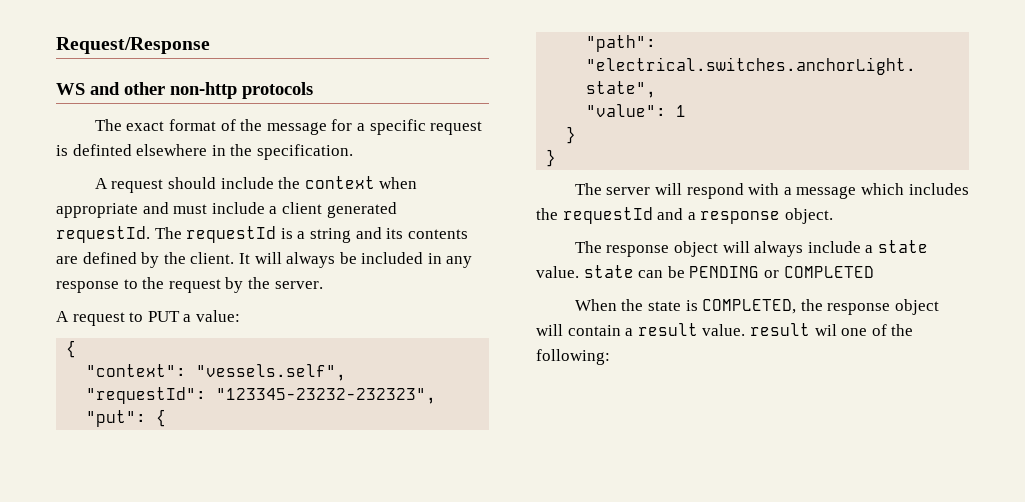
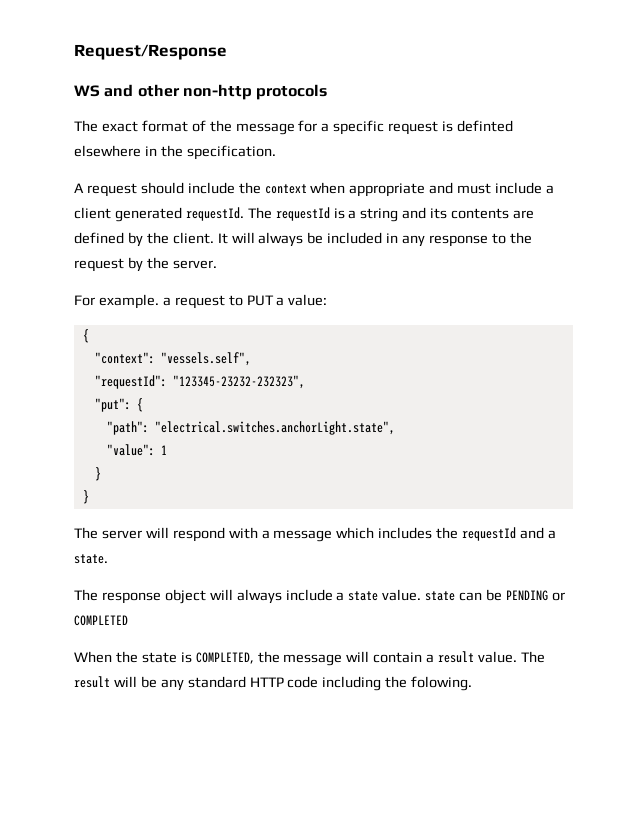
[56,311,69,322] A -> [74,294,171,309] For example. a
[700,208,833,224] response object. -> [74,554,108,564] state.
[827,299,939,315] response object -> [283,654,343,666] message
[749,323,914,336] [536,349,610,365] result wil one of the following: -> [520,651,545,663] [74,676,473,691] The result will be any standard HTTP code including the folowing.

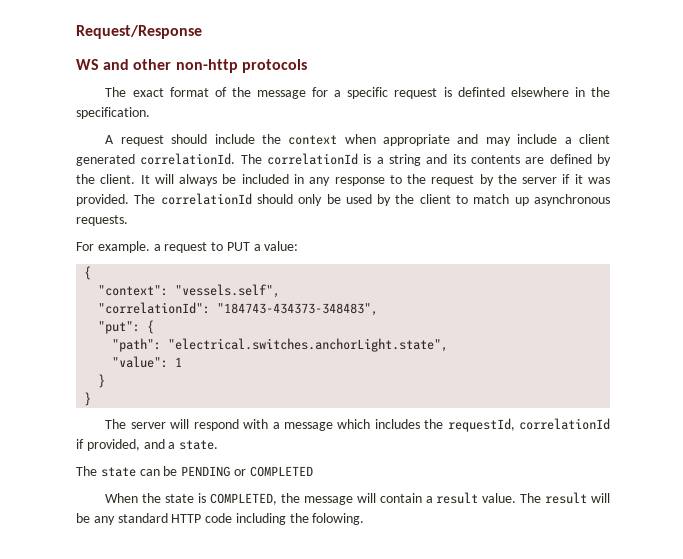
[457,183,492,194] must -> [485,137,511,146] may
[185,207,330,221] requestId. The requestId -> [140,153,358,165] correlationId. The correlationId
[172,260,217,269] server. -> [522,174,610,184] [76,193,611,206] [76,215,128,226] server if it was provided. The correlationId should only be used by the client to match up asynchronous requests.
[94,375,305,389] "requestId": "123345-23232-232323", -> [98,302,379,316] "correlationId": "184743-434373-348483",
[462,527,517,541] requestId -> [447,418,610,432] [76,439,140,451] requestId, correlationId if provided,
[101,589,422,604] response object will always include a state value. -> (97, 471) none

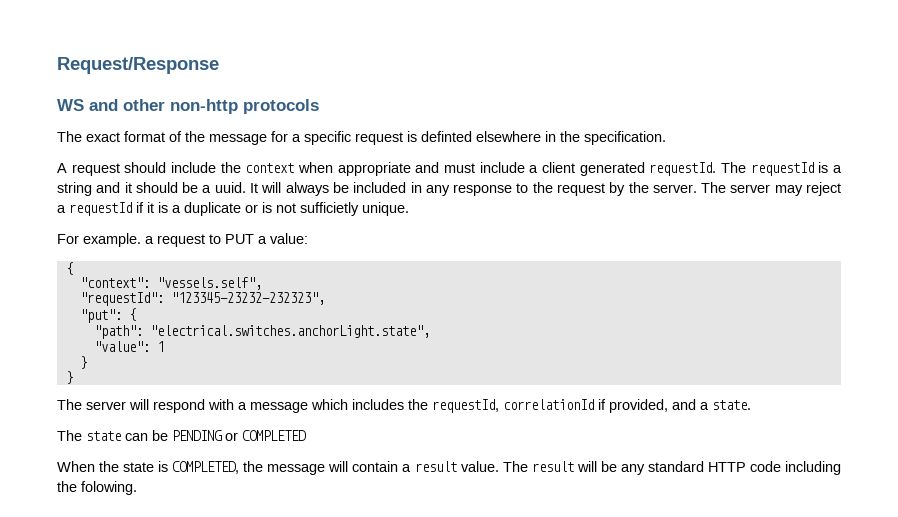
[485,137,511,146] may -> [444,163,476,173] must
[140,153,358,165] correlationId. The correlationId -> [649,162,814,176] requestId. The requestId
[452,154,611,166] [76,174,136,184] its contents are defined by the client. -> [124,182,246,193] it should be a uuid.
[522,174,610,184] [76,193,611,206] [76,215,128,226] server if it was provided. The correlationId should only be used by the client to match up asynchronous requests. -> [652,182,841,196] [57,202,409,216] server. The server may reject a requestId if it is a duplicate or is not sufficietly unique.
[98,302,379,316] "correlationId": "184743-434373-348483", -> [79,292,325,306] "requestId": "123345-23232-232323",

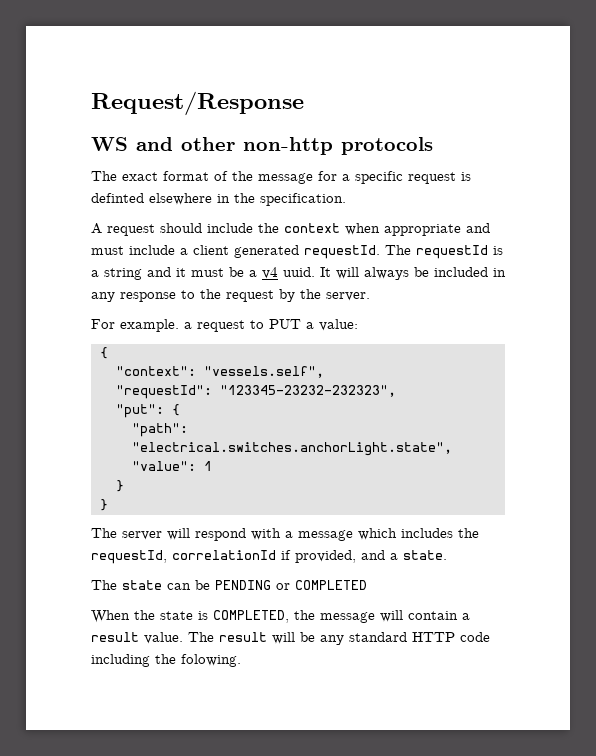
[135,182,178,193] should -> [191,268,224,277] must
(212, 189) none -> [262,267,278,279] v4
[701,182,841,196] [57,202,409,216] The server may reject a requestId if it is a duplicate or is not sufficietly unique. -> (370, 296) none

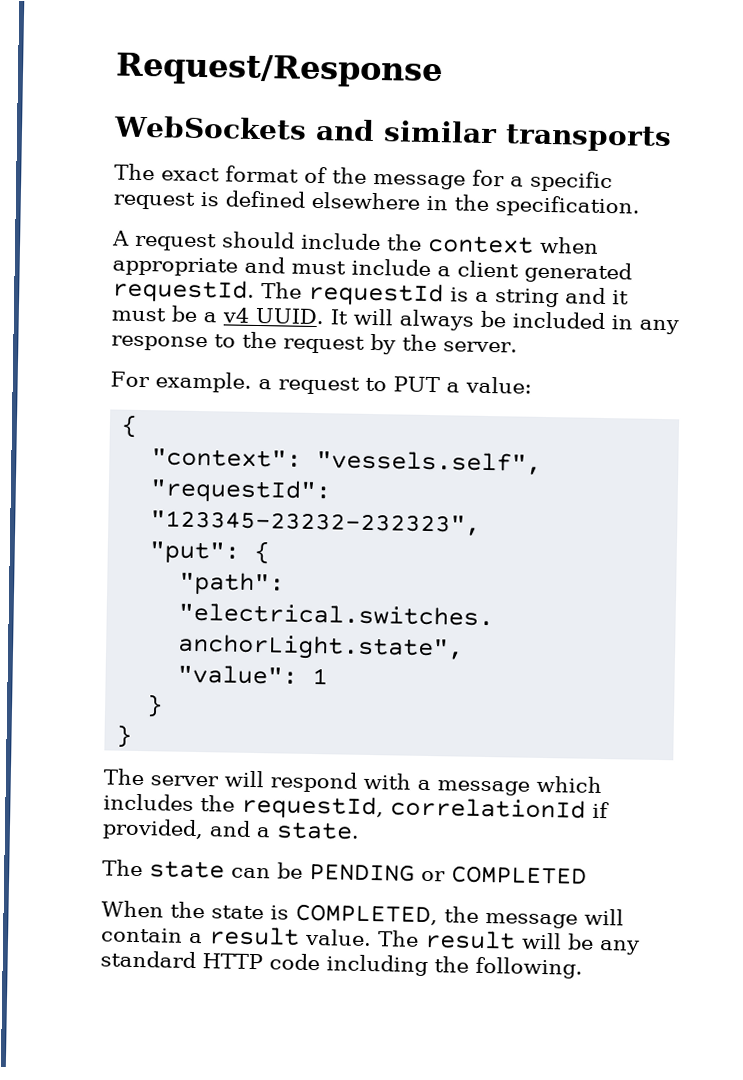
[91,137,433,155] WS and other non-http protocols -> [113,115,672,153] WebSockets and similar transports
[91,193,144,203] definted -> [225,190,306,208] defined
[283,267,315,277] uuid. -> [255,307,324,325] UUID.
[181,654,241,667] folowing. -> [475,956,583,979] following.

